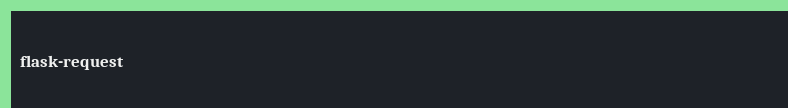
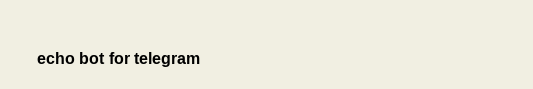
[20,55,124,70] flask-request -> [37,52,200,67] echo bot for telegram

